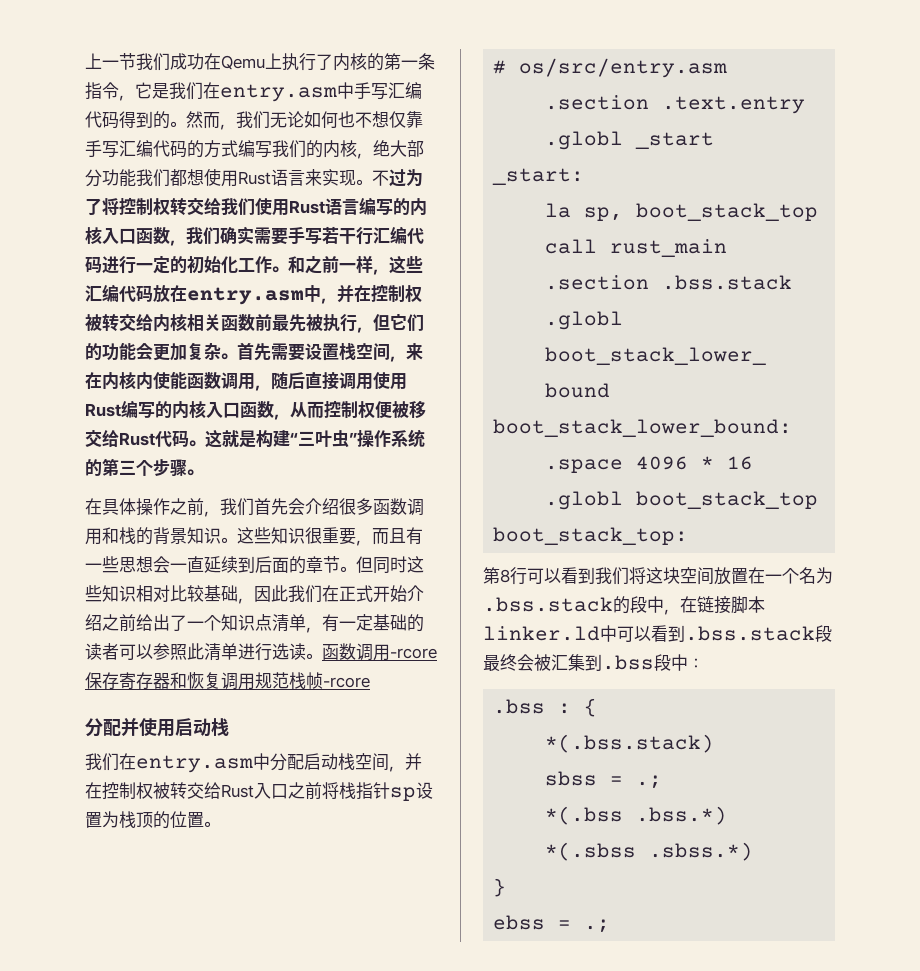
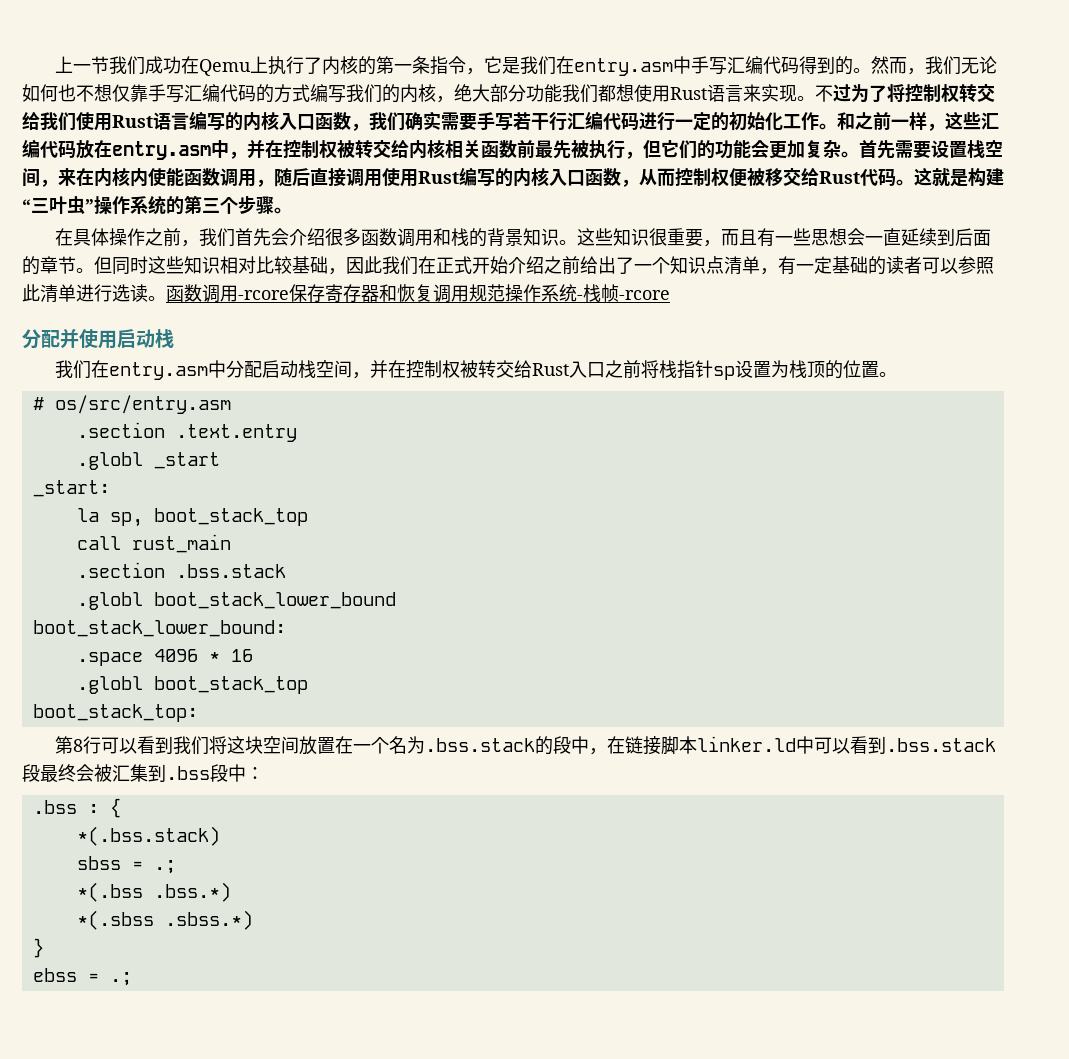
(289, 680) none -> [505,284,583,302] 操作系统-

